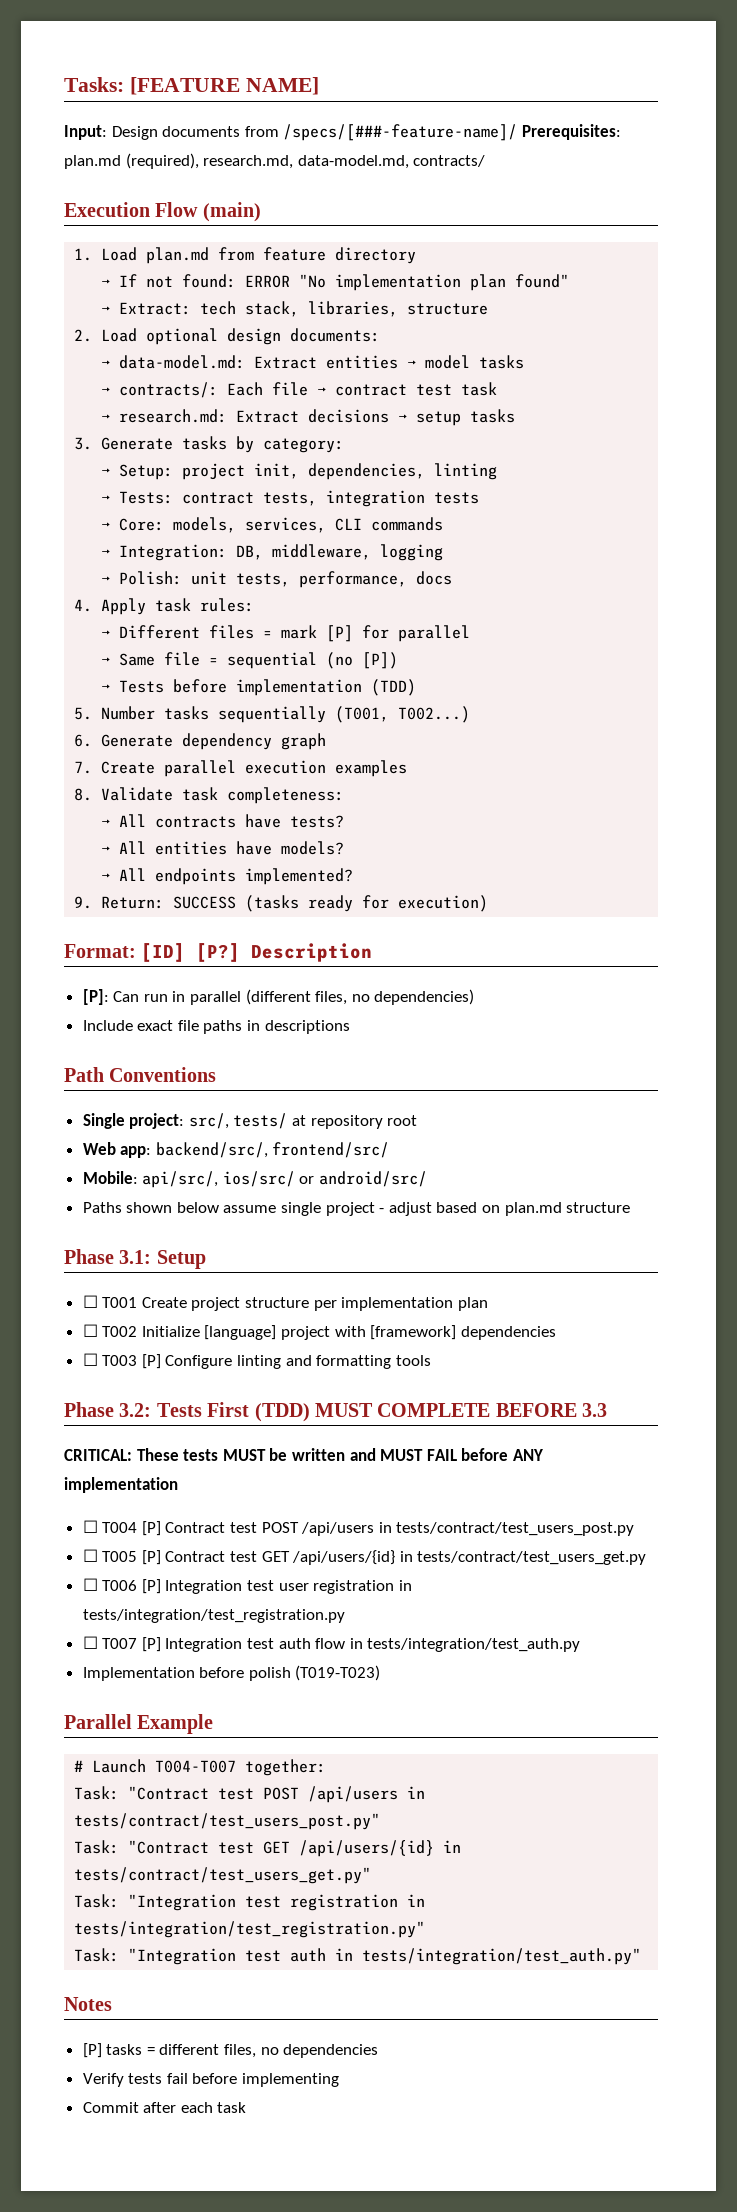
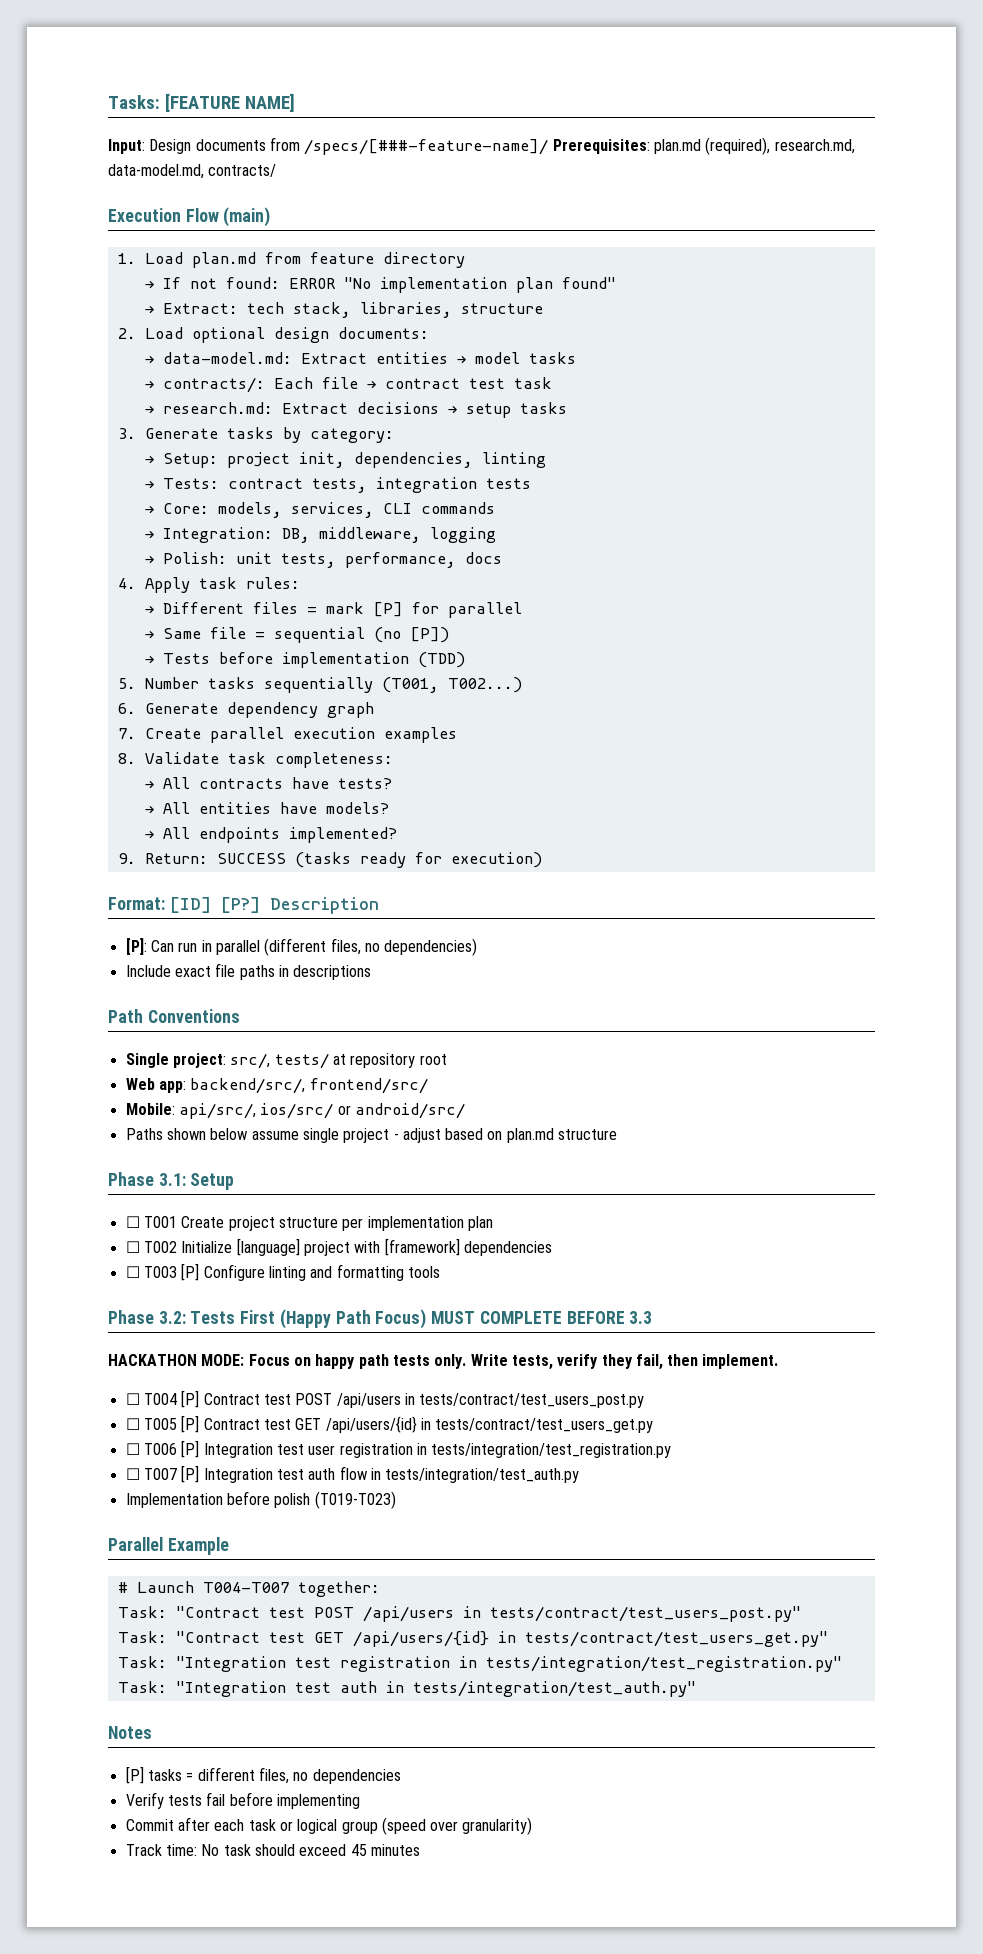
[254,1403,310,1422] (TDD) -> [279,1309,427,1329] (Happy Path Focus)
[64,1448,543,1461] [64,1477,178,1493] CRITICAL: These tests MUST be written and MUST FAIL before ANY implementation -> [108,1354,779,1370] HACKATHON MODE: Focus on happy path tests only. Write tests, verify they fail, then implement.
(247, 2107) none -> [279,1817,533,1835] [125,1844,420,1856] or logical group (speed over granularity) // Track time: No task should exceed 45 minutes

